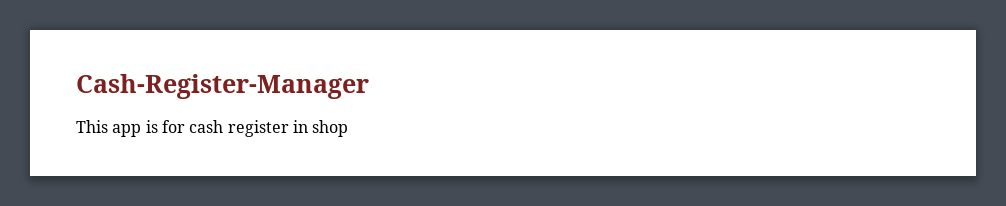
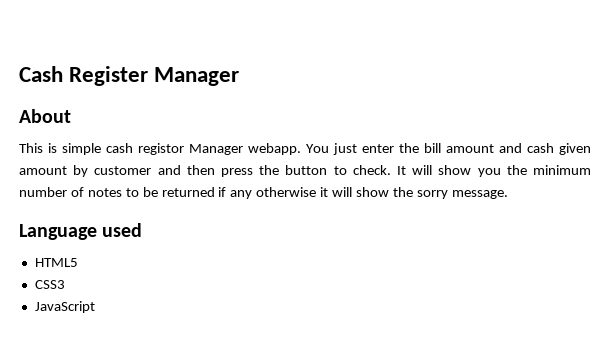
[76,74,369,99] [76,120,349,137] Cash-Register-Manager // This app is for cash register in shop -> [19,66,240,86] [19,109,71,123] [19,143,591,155] [19,165,591,177] [19,187,508,199] [19,223,143,240] [34,258,78,267] [34,280,65,289] [34,301,95,313] Cash Register Manager // About // This is simple cash registor Manager webapp. You just enter the bill amount and cash given amount by customer and then press the button to check. It will show you the minimum number of notes to be returned if any otherwise it will show the sorry message. // Language used // HTML5 // CSS3 // JavaScript

